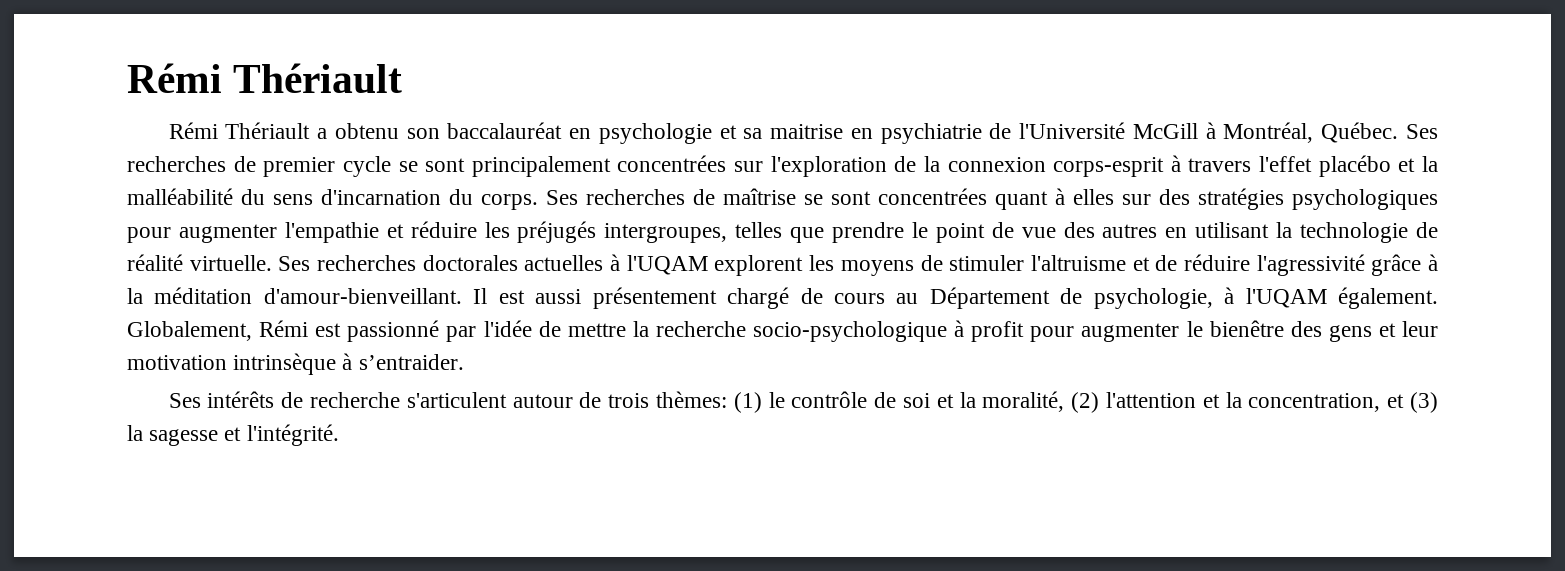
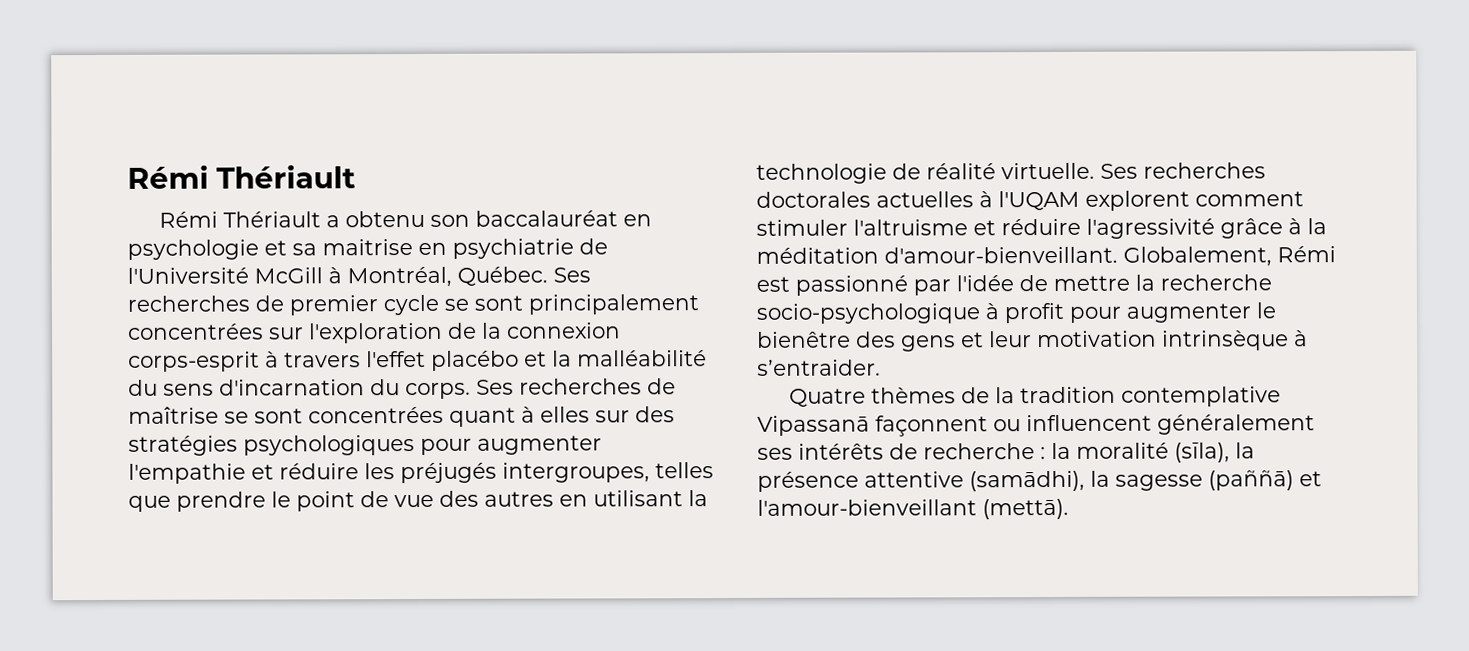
[809,255,943,276] les moyens de -> [1195,191,1304,207] comment
[1155,255,1178,271] de -> (996, 228) none
[473,287,1438,309] Il est aussi présentement chargé de cours au Département de psychologie, à l'UQAM également. -> (1118, 255) none
[168,391,1438,413] [127,424,339,446] Ses intérêts de recherche s'articulent autour de trois thèmes: (1) le contrôle de soi et la moralité, (2) l'attention et la concentration, et (3) la sagesse et l'intégrité. -> [788,386,1281,407] [757,414,1315,437] [757,442,1255,463] [757,470,1322,492] [757,498,1069,520] Quatre thèmes de la tradition contemplative Vipassanā façonnent ou influencent généralement ses intérêts de recherche : la moralité (sīla), la présence attentive (samādhi), la sagesse (paññā) et l'amour-bienveillant (mettā).

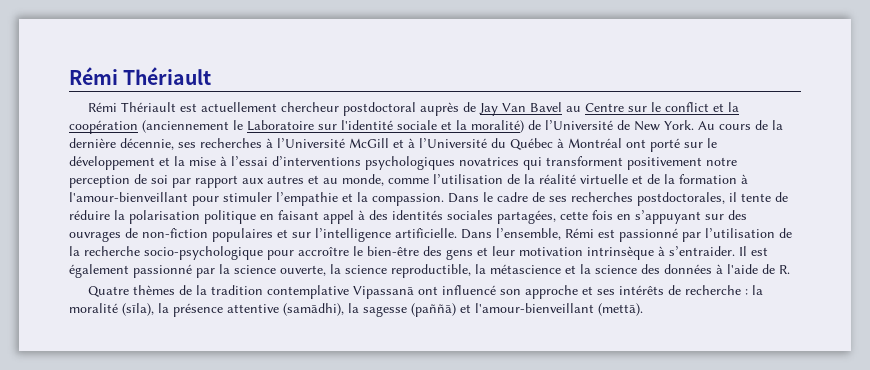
[325,210,652,228] [127,238,608,260] [127,266,591,288] [127,294,699,316] [127,322,621,344] [128,350,707,372] [128,378,676,400] [128,406,675,427] [128,435,602,456] [128,462,714,484] [128,490,708,512] [756,162,1266,184] [756,190,1304,211] [756,218,1327,239] [756,246,1336,267] [756,274,1272,296] [756,302,1276,324] [757,331,851,348] a obtenu son baccalauréat en psychologie et sa maitrise en psychiatrie de l'Université McGill à Montréal, Québec. Ses recherches de premier cycle se sont principalement concentrées sur l'exploration de la connexion corps-esprit à travers l'effet placébo et la malléabilité du sens d'incarnation du corps. Ses recherches de maîtrise se sont concentrées quant à elles sur des stratégies psychologiques pour augmenter l'empathie et réduire les préjugés intergroupes, telles que prendre le point de vue des autres en utilisant la technologie de réalité virtuelle. Ses recherches doctorales actuelles à l'UQAM explorent comment stimuler l'altruisme et réduire l'agressivité grâce à la méditation d'amour-bienveillant. Globalement, Rémi est passionné par l'idée de mettre la recherche socio-psychologique à profit pour augmenter le bienêtre -> [180,102,740,116] [69,120,783,134] [69,138,717,152] [69,156,737,170] [69,174,748,188] [69,192,788,206] [69,210,747,224] [69,228,792,242] [69,246,419,260] est actuellement chercheur postdoctoral auprès de Jay Van Bavel au Centre sur le conflict et la coopération (anciennement le Laboratoire sur l'identité sociale et la moralité) de l’Université de New York. Au cours de la dernière décennie, ses recherches à l’Université McGill et à l’Université du Québec à Montréal ont porté sur le développement et la mise à l’essai d’interventions psychologiques novatrices qui transforment positivement notre perception de soi par rapport aux autres et au monde, comme l’utilisation de la réalité virtuelle et de la formation à l'amour-bienveillant pour stimuler l’empathie et la compassion. Dans le cadre de ses recherches postdoctorales, il tente de réduire la polarisation politique en faisant appel à des identités sociales partagées, cette fois en s’appuyant sur des ouvrages de non-fiction populaires et sur l’intelligence artificielle. Dans l’ensemble, Rémi est passionné par l’utilisation de la recherche socio-psychologique pour accroître le bien-être
(881, 367) none -> [739,246,768,256] [69,264,790,278] Il est également passionné par la science ouverte, la science reproductible, la métascience et la science des données à l'aide de R.
[875,414,1315,437] façonnent ou influencent généralement -> [418,285,594,299] ont influencé son approche et

